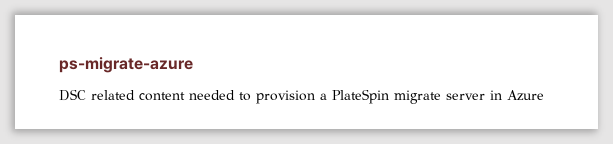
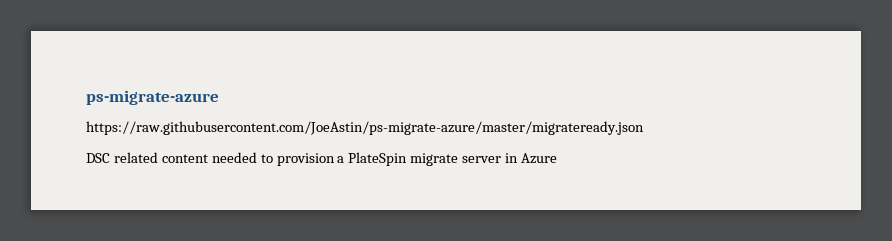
(193, 65) none -> [86,121,644,135] // https://raw.githubusercontent.com/JoeAstin/ps-migrate-azure/master/migrateready.json

